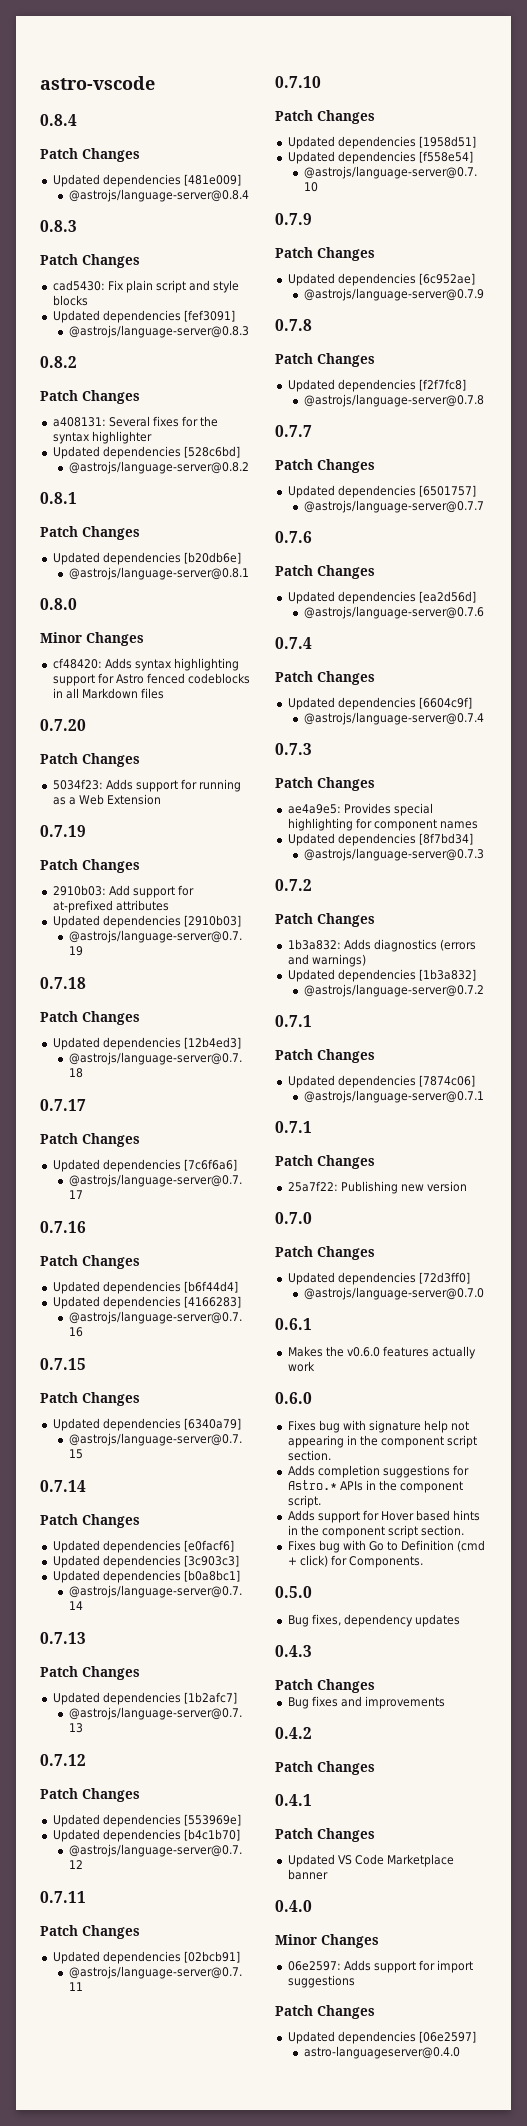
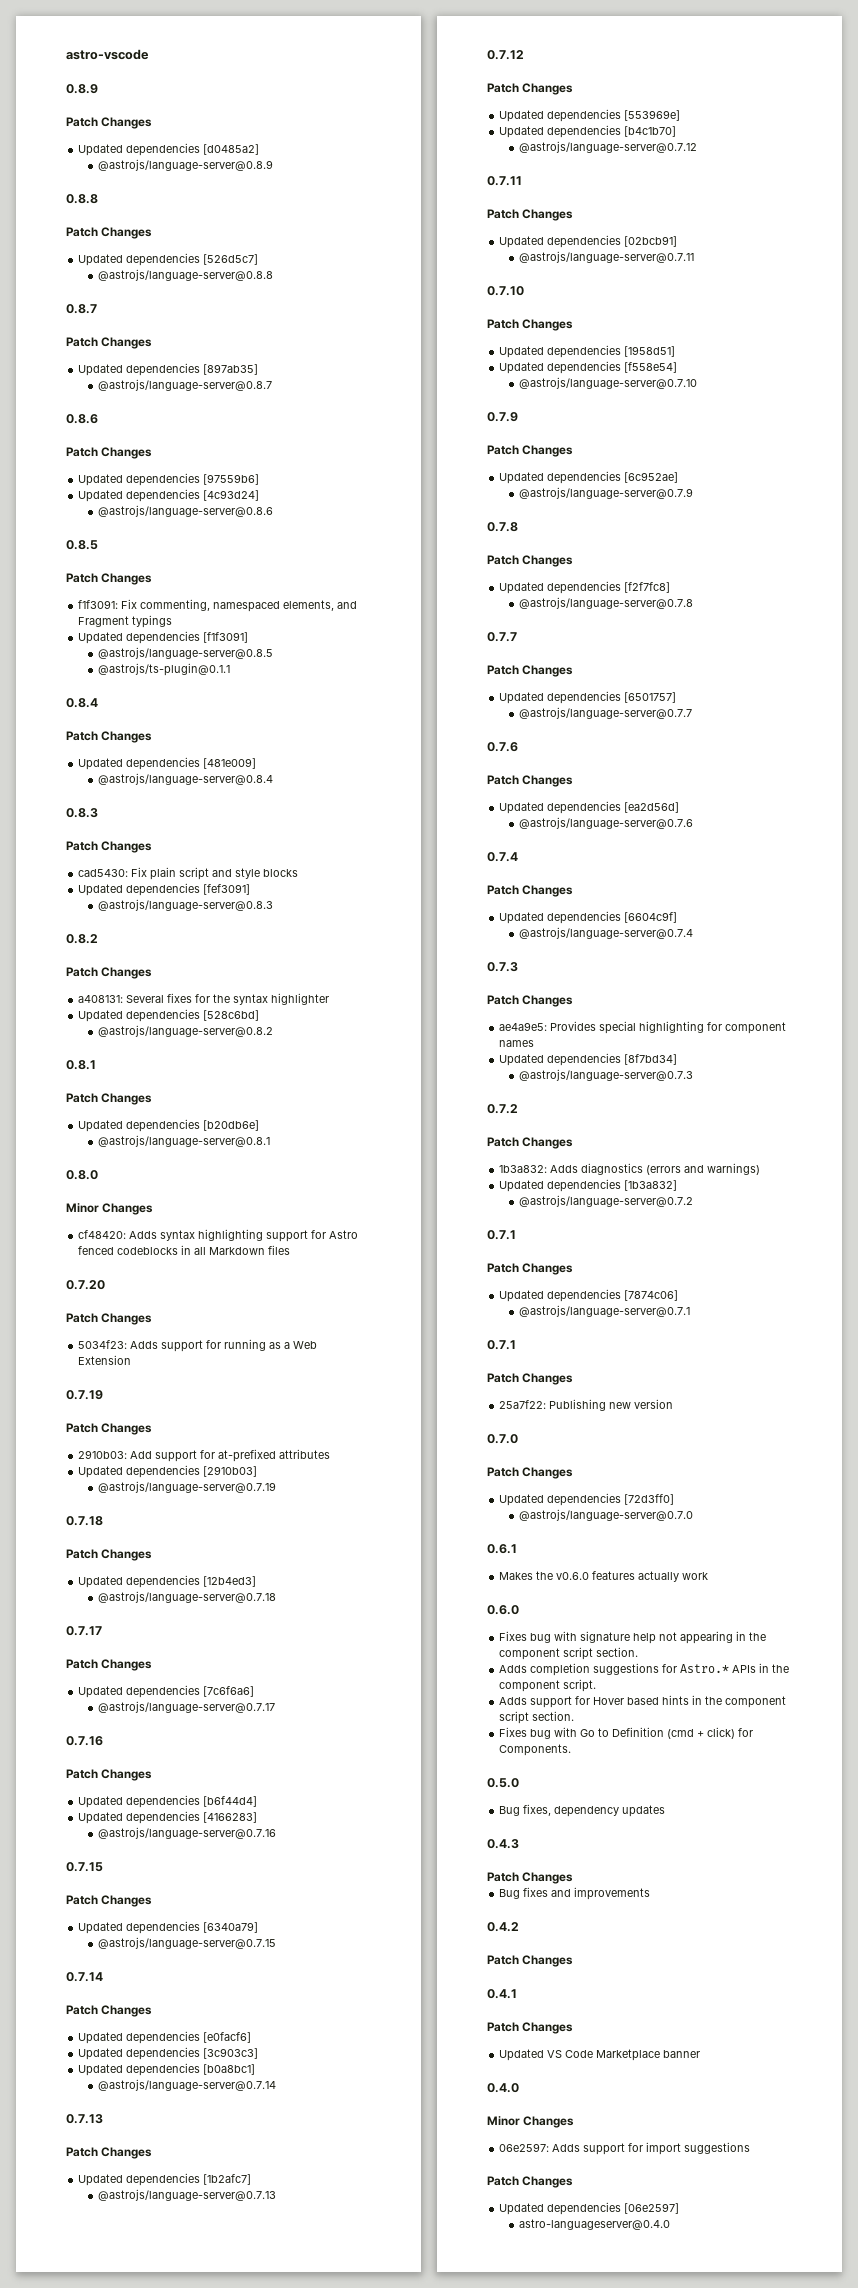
(155, 83) none -> [66,84,98,94] [66,117,153,129] [78,143,260,156] [97,159,273,171] [66,194,98,204] [66,227,153,239] [78,253,259,266] [97,269,273,281] [66,304,97,314] [66,337,153,349] [78,363,259,376] [97,379,272,391] [66,414,98,424] [66,447,153,459] [78,473,260,486] [78,489,260,502] [97,505,273,517] [66,540,98,550] [66,573,153,585] [78,599,358,612] [78,615,173,628] [78,631,249,644] [97,647,273,659] [97,663,230,676] // 0.8.9 // Patch Changes // Updated dependencies [d0485a2] // @astrojs/language-server@0.8.9 // 0.8.8 // Patch Changes // Updated dependencies [526d5c7] // @astrojs/language-server@0.8.8 // 0.8.7 // Patch Changes // Updated dependencies [897ab35] // @astrojs/language-server@0.8.7 // 0.8.6 // Patch Changes // Updated dependencies [97559b6] // Updated dependencies [4c93d24] // @astrojs/language-server@0.8.6 // 0.8.5 // Patch Changes // f1f3091: Fix commenting, namespaced elements, and Fragment typings // Updated dependencies [f1f3091] // @astrojs/language-server@0.8.5 // @astrojs/ts-plugin@0.1.1

